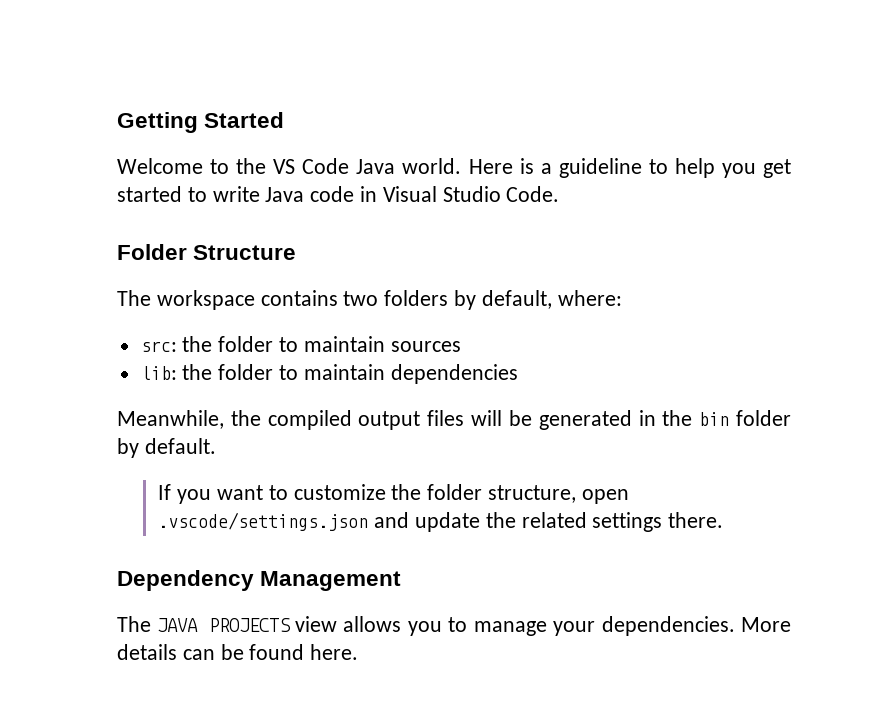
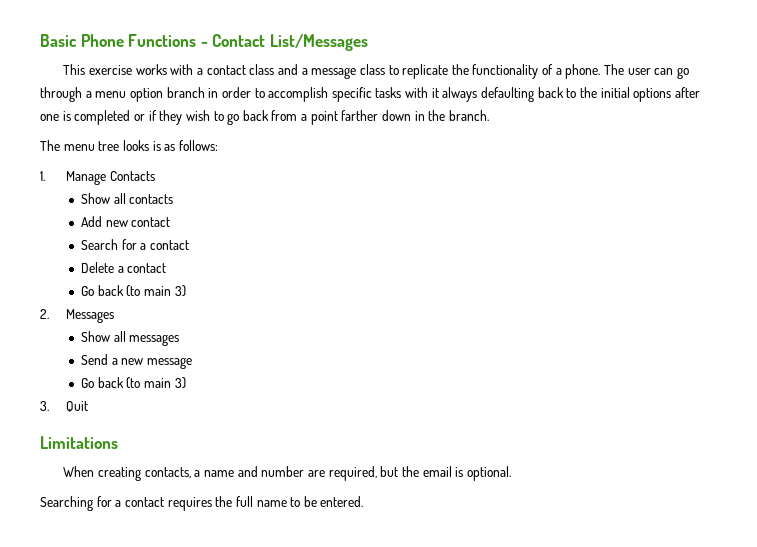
[117,112,285,133] [117,158,791,178] [117,186,560,202] [117,244,297,260] [117,290,622,310] [140,336,461,352] [140,364,518,384] [117,410,792,430] [117,438,216,458] [158,484,629,504] [158,512,724,532] [117,570,402,591] [117,616,791,636] [117,644,359,660] Getting Started // Welcome to the VS Code Java world. Here is a guideline to help you get started to write Java code in Visual Studio Code. // Folder Structure // The workspace contains two folders by default, where: // src: the folder to maintain sources // lib: the folder to maintain dependencies // Meanwhile, the compiled output files will be generated in the bin folder by default. // If you want to customize the folder structure, open .vscode/settings.json and update the related settings there. // Dependency Management // The JAVA PROJECTS view allows you to manage your dependencies. More details can be found here. -> [40,34,368,51] [63,64,689,79] [40,87,700,102] [40,110,489,125] [40,140,218,151] [40,171,155,185] [81,193,174,204] [81,216,171,227] [81,239,190,250] [81,262,167,273] [81,285,186,297] [40,309,115,323] [81,331,180,346] [81,354,193,369] [81,377,186,389] [40,401,89,412] [40,436,118,449] [63,466,511,481] [40,496,364,511] Basic Phone Functions - Contact List/Messages // This exercise works with a contact class and a message class to replicate the functionality of a phone. The user can go through a menu option branch in order to accomplish specific tasks with it always defaulting back to the initial options after one is completed or if they wish to go back from a point farther down in the branch. // The menu tree looks is as follows: // 1. Manage Contacts // Show all contacts // Add new contact // Search for a contact // Delete a contact // Go back (to main 3) // 2. Messages // Show all messages // Send a new message // Go back (to main 3) // 3. Quit // Limitations // When creating contacts, a name and number are required, but the email is optional. // Searching for a contact requires the full name to be entered.

